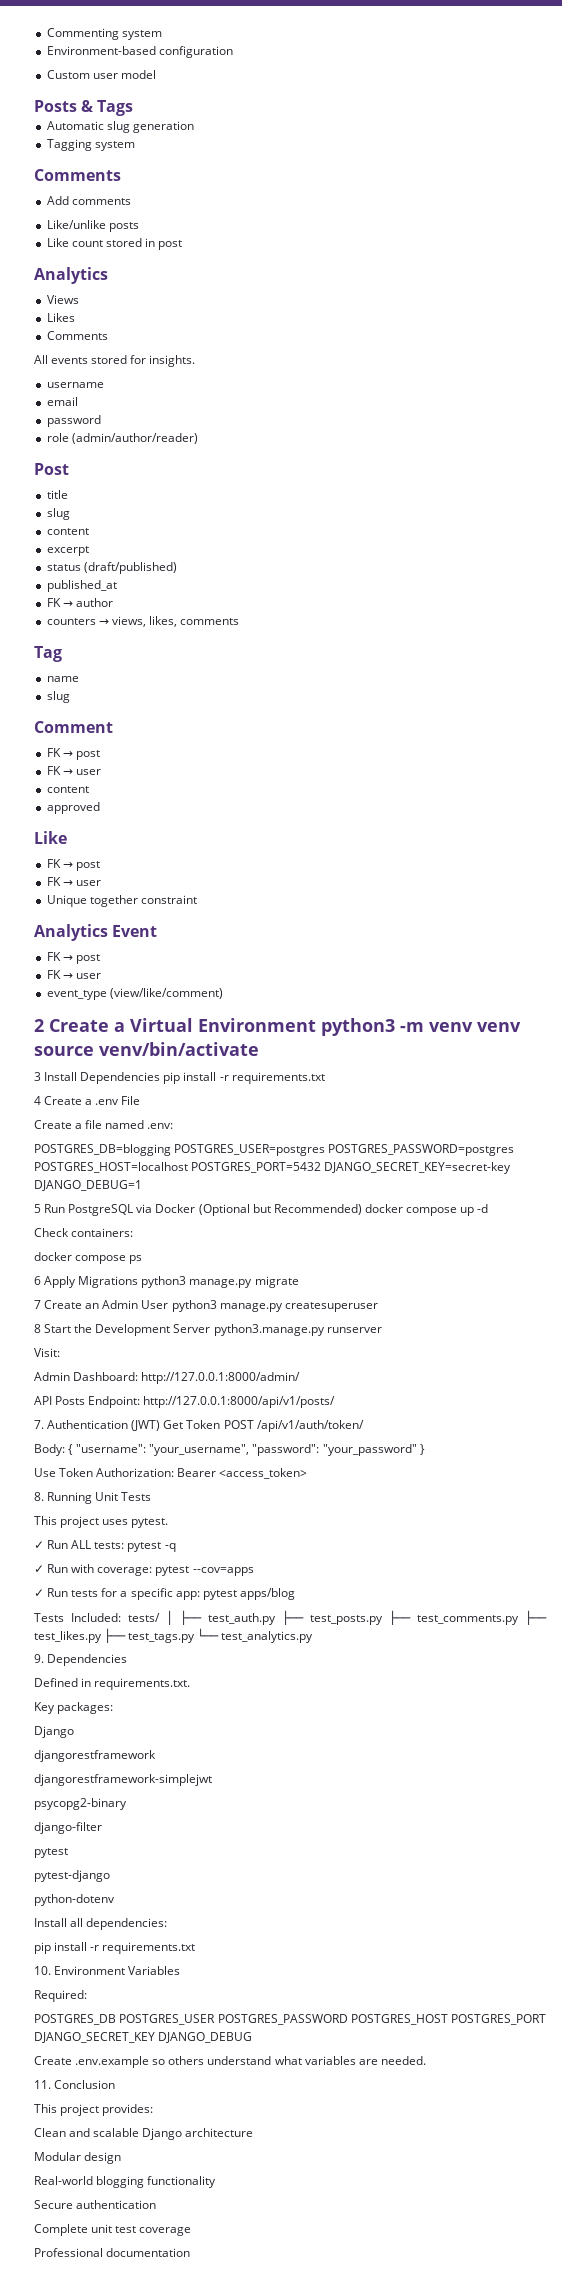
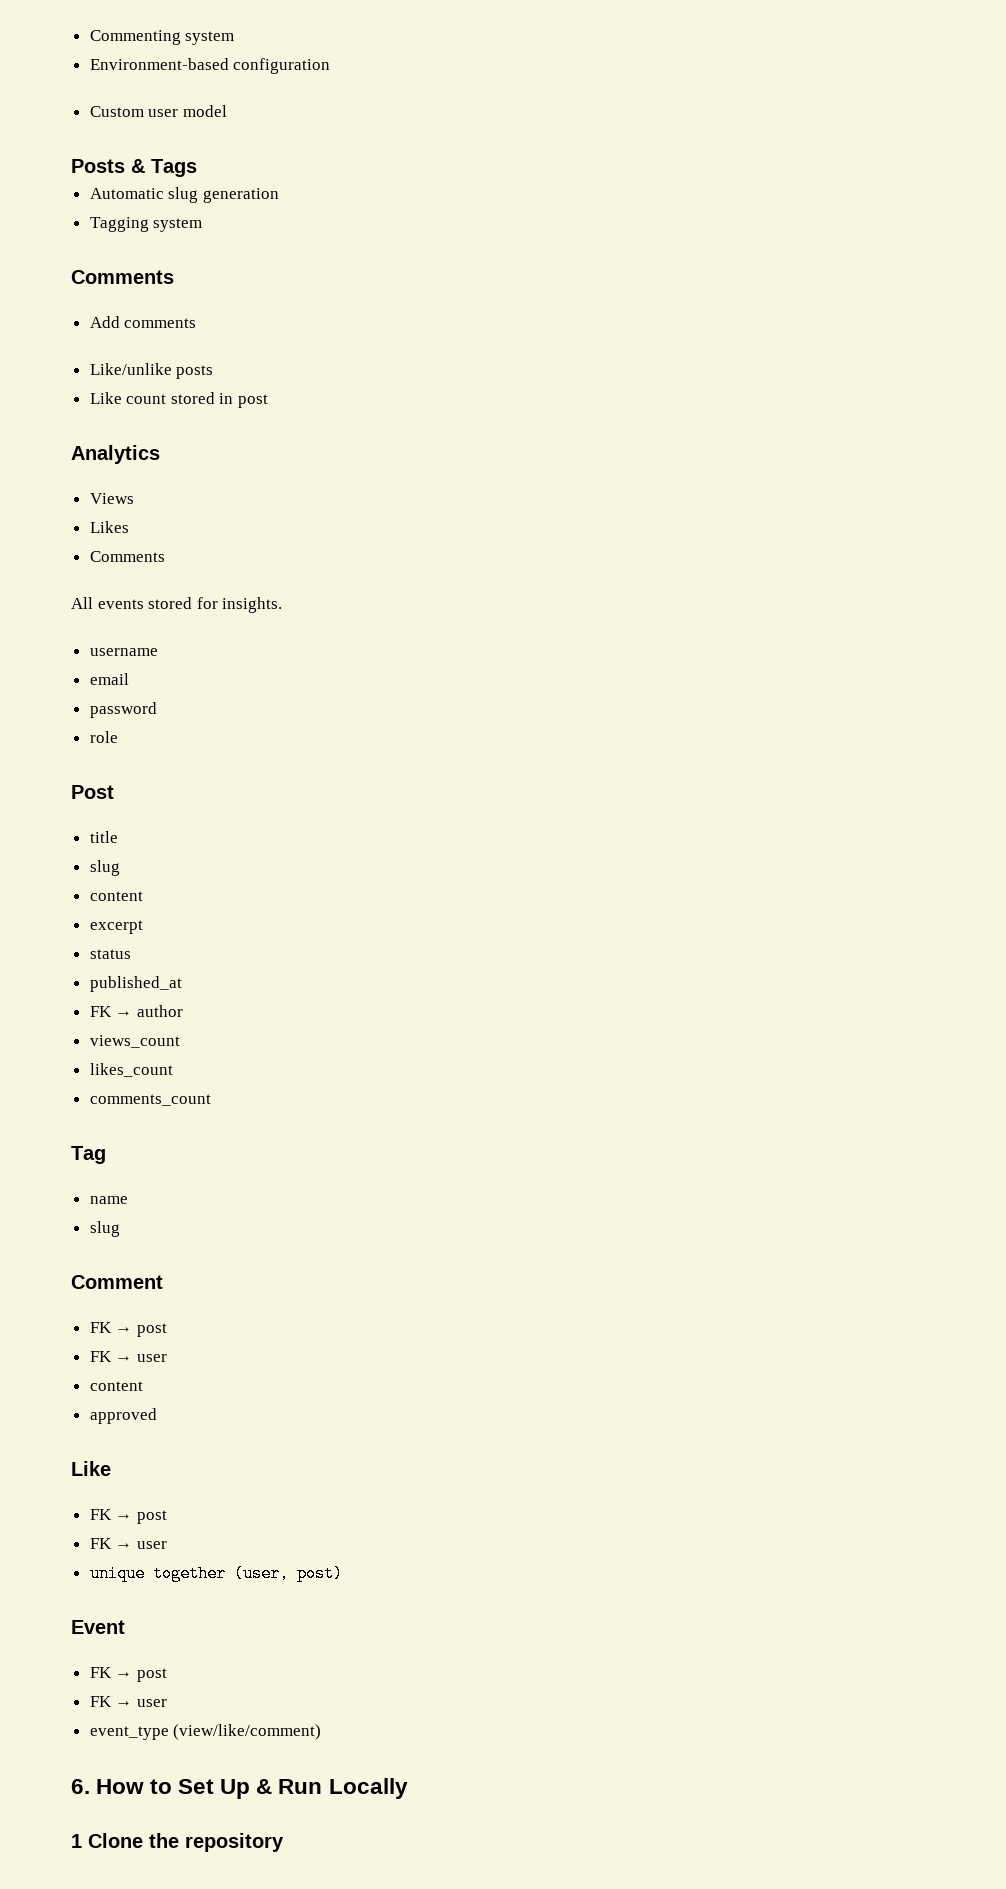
[71,433,198,444] (admin/author/reader) -> (118, 737) none
[83,562,177,574] (draft/published) -> (131, 954) none
[46,616,240,627] counters → views, likes, comments -> [89,1035,180,1048] [89,1063,173,1077] [89,1094,211,1106] views_count // likes_count // comments_count
[46,895,197,907] [34,924,108,941] Unique together constraint // Analytics -> [89,1565,343,1582] unique together (user, post) //
[34,1018,521,1036] [34,1042,259,1056] [34,1072,325,1084] [34,1096,141,1105] [34,1120,174,1129] [34,1144,515,1156] [34,1162,512,1174] [34,1180,142,1191] [34,1204,489,1216] [34,1228,134,1237] [34,1252,143,1264] [34,1276,299,1288] [34,1300,378,1312] [34,1324,382,1336] [34,1348,60,1357] [34,1372,301,1384] [34,1396,336,1408] [34,1420,364,1432] [34,1444,425,1456] [34,1468,308,1479] [34,1492,152,1504] [34,1516,169,1528] [34,1540,176,1552] [34,1564,254,1576] [34,1588,295,1600] [34,1610,547,1625] [34,1628,314,1643] [34,1654,128,1666] [34,1678,191,1690] [34,1702,114,1714] [34,1726,74,1738] [34,1750,156,1762] [34,1774,212,1786] [34,1798,127,1810] [34,1822,102,1834] [34,1848,68,1858] [34,1870,110,1882] [34,1894,115,1906] [34,1918,168,1930] [34,1942,196,1954] [34,1966,181,1975] [34,1990,87,2002] [34,2014,546,2025] [34,2032,253,2043] [34,2056,426,2068] [34,2080,116,2089] [34,2104,154,2116] [34,2128,254,2140] [34,2152,122,2164] [34,2176,217,2188] [34,2200,157,2209] [34,2224,192,2236] [34,2248,191,2257] 2 Create a Virtual Environment python3 -m venv venv source venv/bin/activate // 3 Install Dependencies pip install -r requirements.txt // 4 Create a .env File // Create a file named .env: // POSTGRES_DB=blogging POSTGRES_USER=postgres POSTGRES_PASSWORD=postgres POSTGRES_HOST=localhost POSTGRES_PORT=5432 DJANGO_SECRET_KEY=secret-key DJANGO_DEBUG=1 // 5 Run PostgreSQL via Docker (Optional but Recommended) docker compose up -d // Check containers: // docker compose ps // 6 Apply Migrations python3 manage.py migrate // 7 Create an Admin User python3 manage.py createsuperuser // 8 Start the Development Server python3.manage.py runserver // Visit: // Admin Dashboard: http://127.0.0.1:8000/admin/ // API Posts Endpoint: http://127.0.0.1:8000/api/v1/posts/ // 7. Authentication (JWT) Get Token POST /api/v1/auth/token/ // Body: { "username": "your_username", "password": "your_password" } // Use Token Authorization: Bearer <access_token> // 8. Running Unit Tests // This project uses pytest. // ✓ Run ALL tests: pytest -q // ✓ Run with coverage: pytest --cov=apps // ✓ Run tests for a specific app: pytest apps/blog // Tests Included: tests/ │ ├── test_auth.py ├── test_posts.py ├── test_comments.py ├── test_likes.py ├── test_tags.py └── test_analytics.py // 9. Dependencies // Defined in requirements.txt. // Key packages: // Django // djangorestframework // djangorestframework-simplejwt // psycopg2-binary // django-filter // pytest // pytest-django // python-dotenv // Install all dependencies: // pip install -r requirements.txt // 10. Environment Variables // Required: // POSTGRES_DB POSTGRES_USER POSTGRES_PASSWORD POSTGRES_HOST POSTGRES_PORT DJANGO_SECRET_KEY DJANGO_DEBUG // Create .env.example so others understand what variables are needed. // 11. Conclusion // This project provides: // Clean and scalable Django architecture // Modular design // Real-world blogging functionality // Secure authentication // Complete unit test coverage // Professional documentation -> [71,1778,408,1799] [71,1833,284,1852] 6. How to Set Up & Run Locally // 1 Clone the repository

